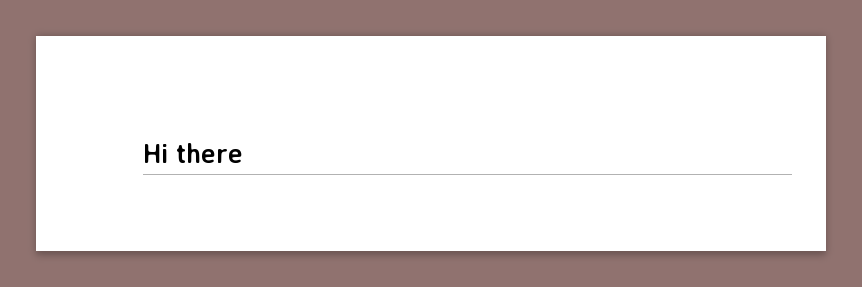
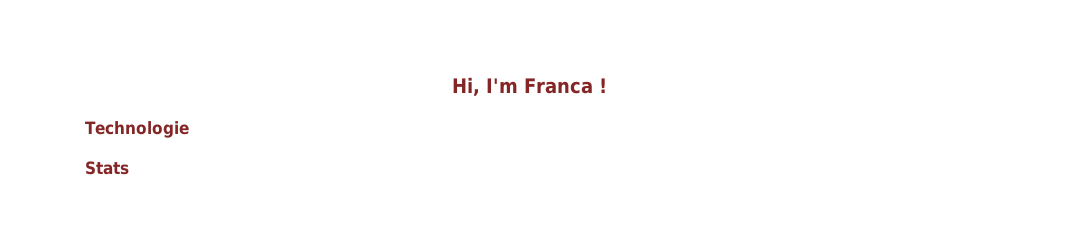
[143,143,243,163] Hi there -> [452,77,607,96] [85,121,189,138] [85,161,129,175] Hi, I'm Franca ! // Technologie // Stats

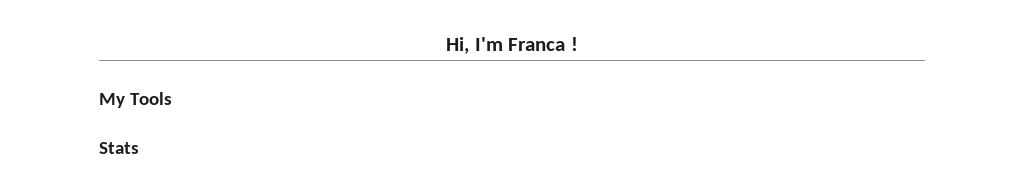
[85,121,189,138] Technologie -> [99,92,172,108] My Tools

